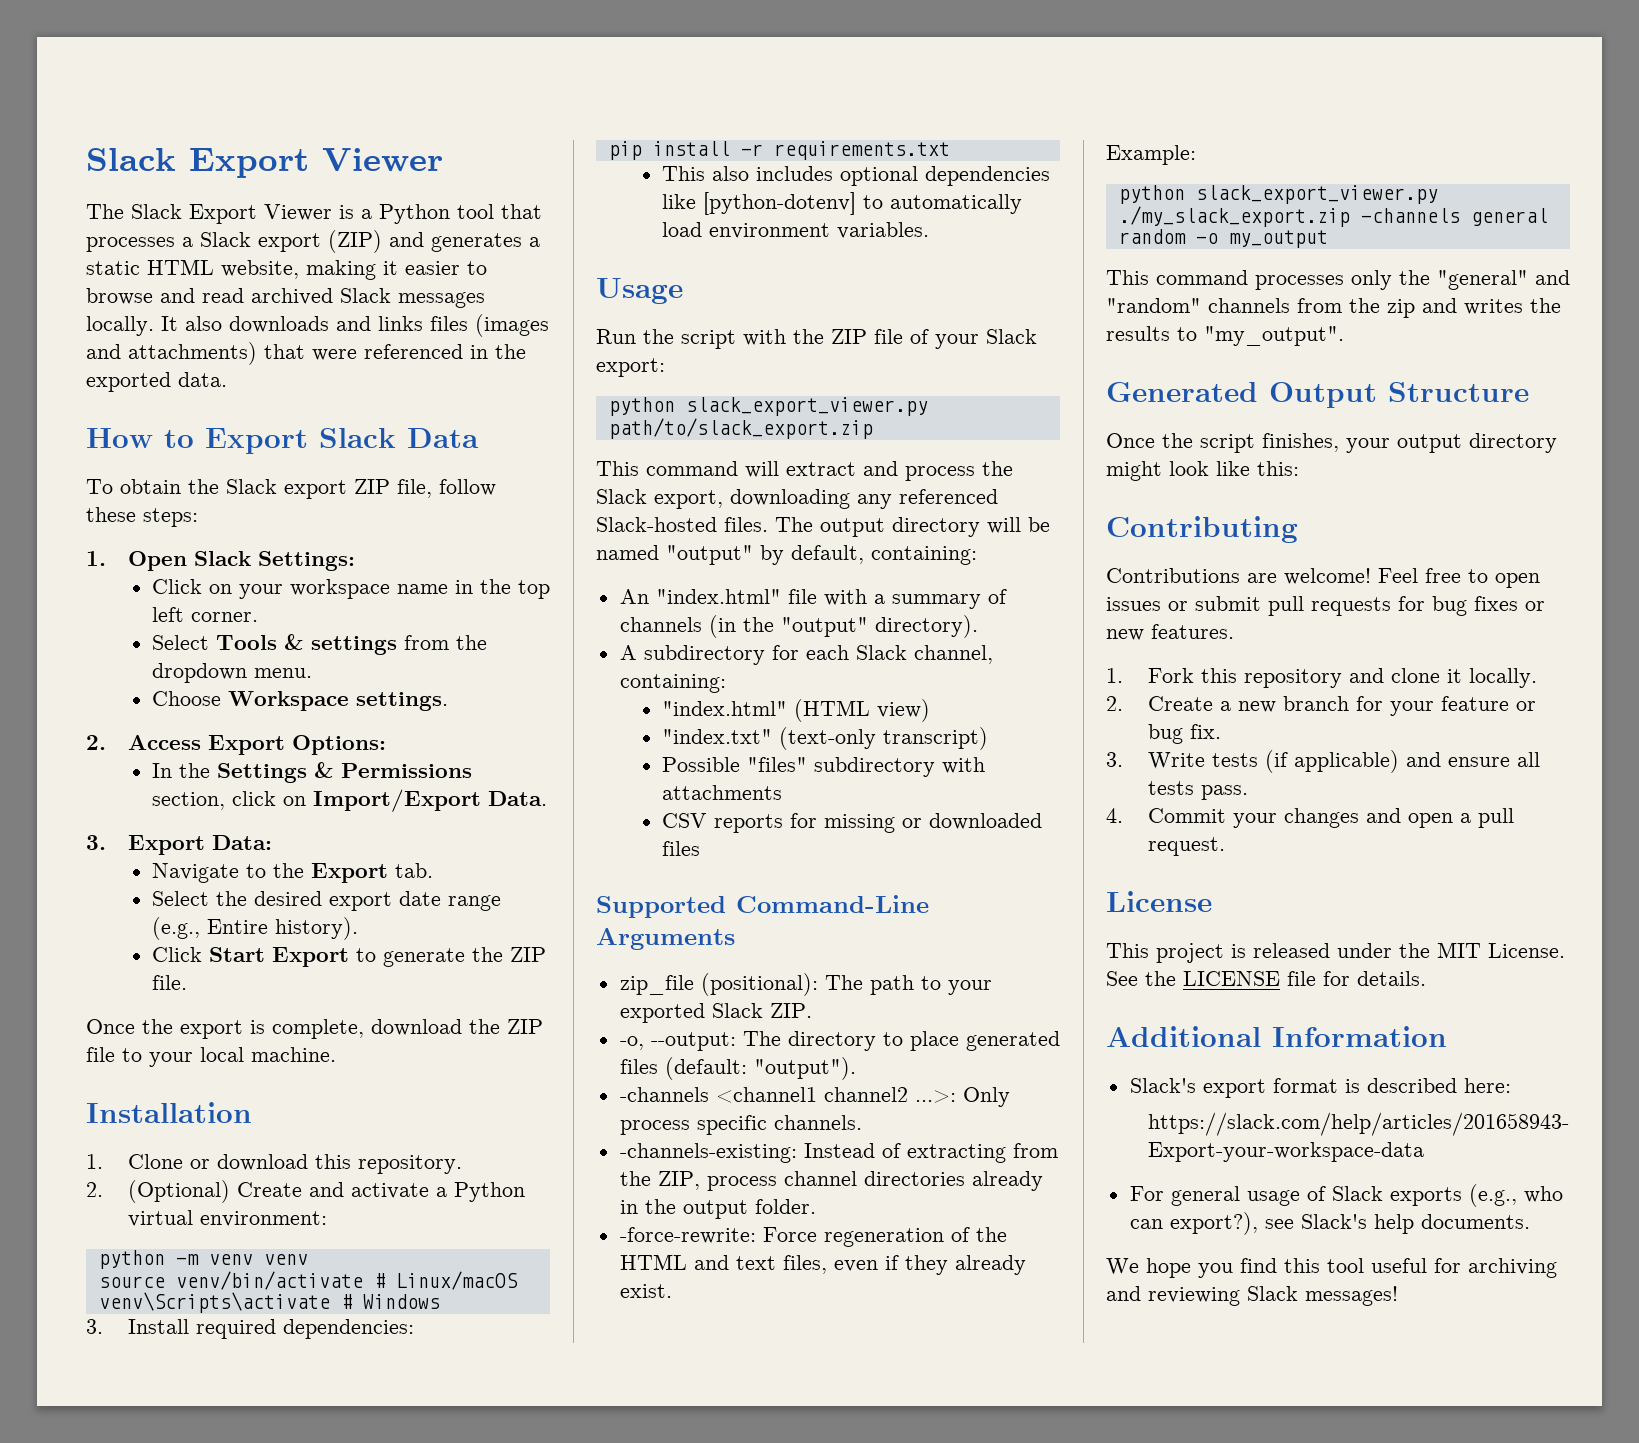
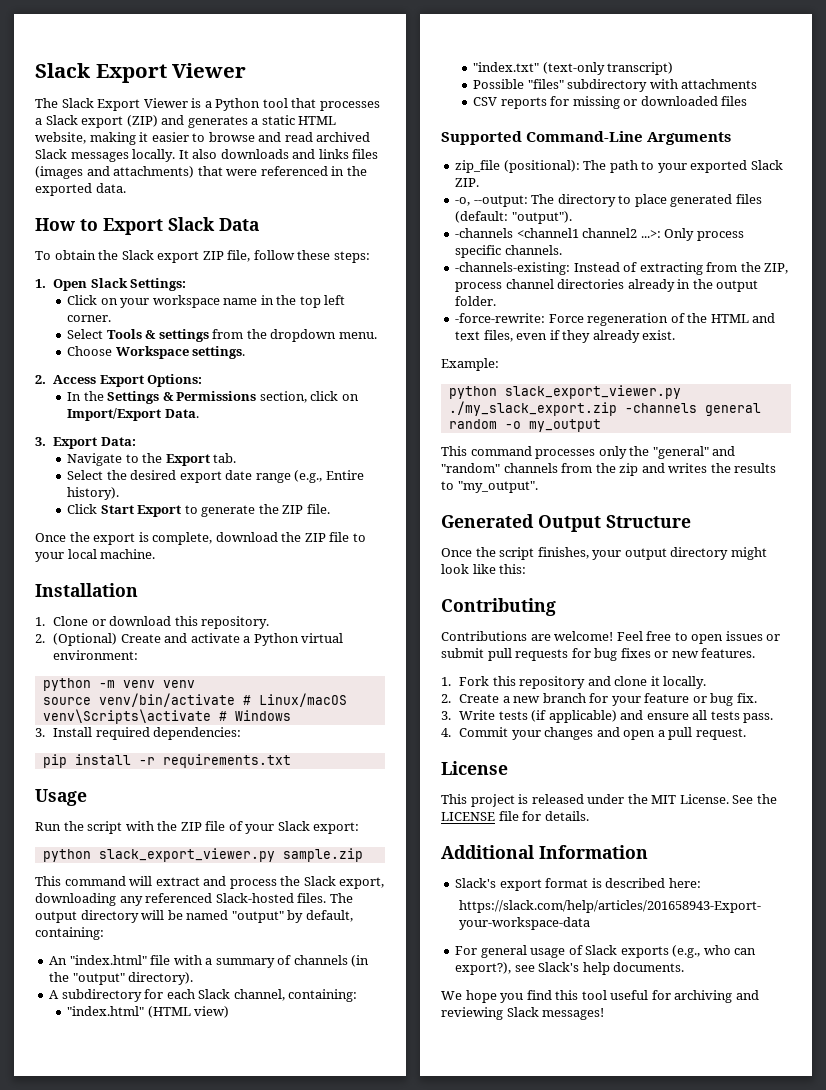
[661,166,1050,186] [661,192,1022,215] [661,222,929,239] // This also includes optional dependencies like [python-dotenv] to automatically load environment variables. -> (291, 761) none
[608,418,873,439] path/to/slack_export.zip -> [282,848,363,862] sample.zip

